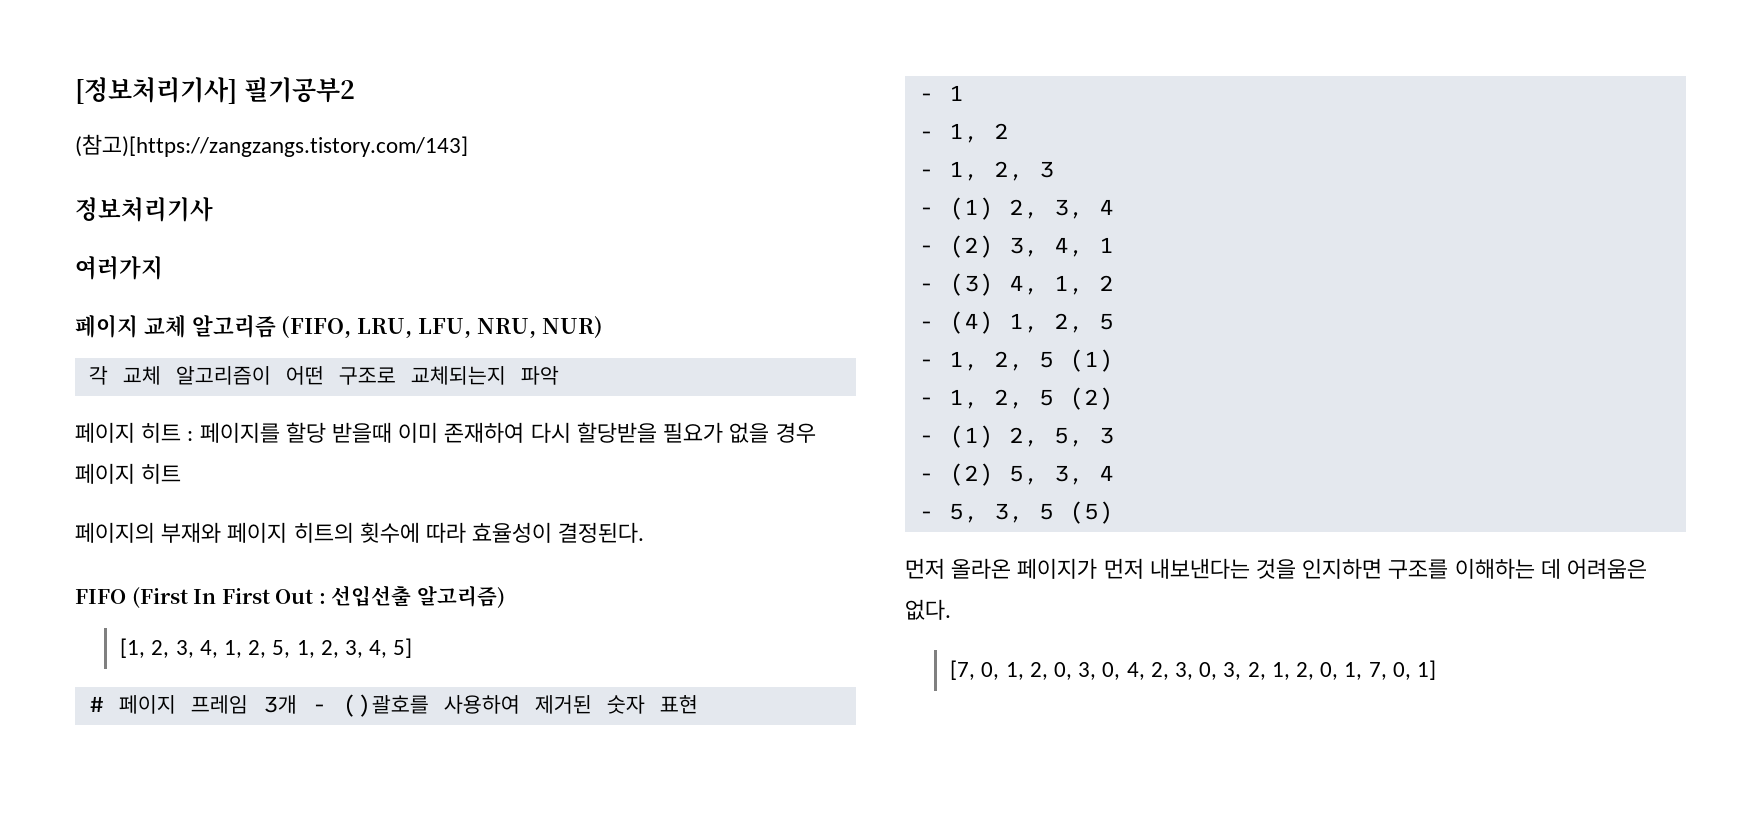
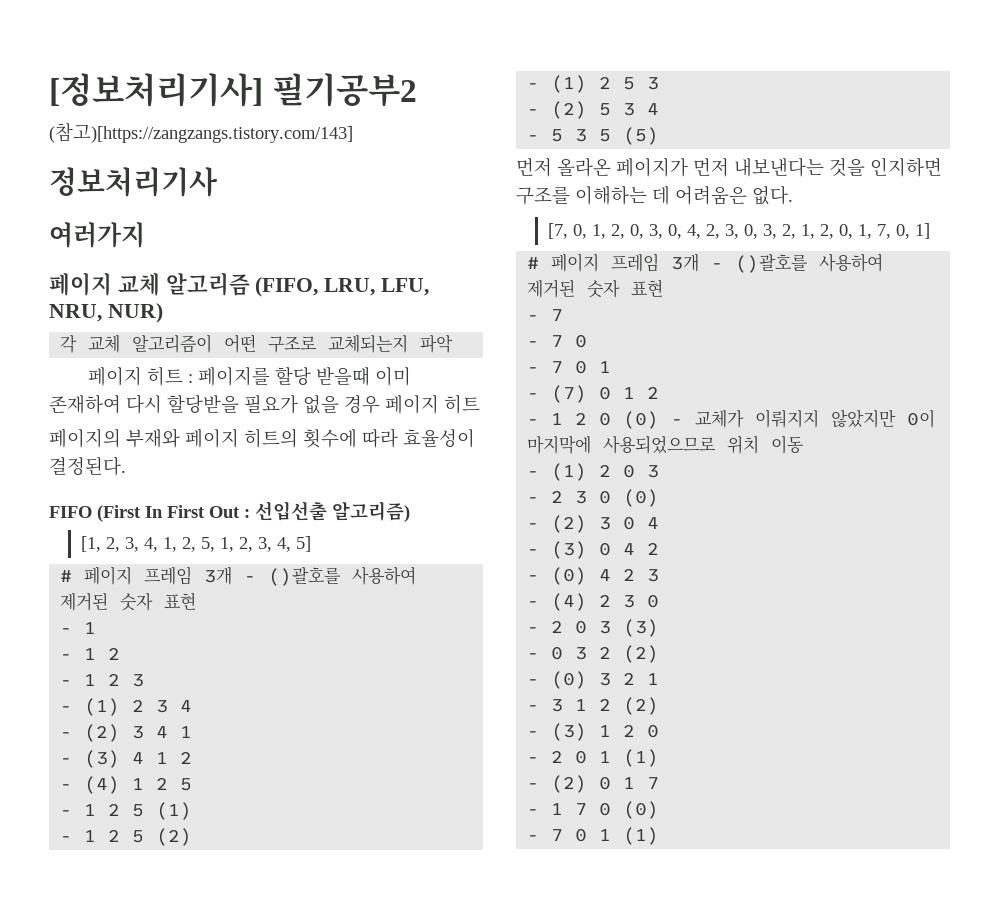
[948,123,1009,143] [918,161,1024,181] 1, 2 // - 1, 2, -> [84,648,121,660] [60,674,121,686] 1 2 // - 1 2
[1008,199,1084,219] 2, 3, -> [132,700,169,713] 2 3
[1008,237,1084,257] 3, 4, -> [132,726,169,739] 3 4
[1008,275,1084,295] 4, 1, -> [132,752,169,764] 4 1
[1008,313,1084,333] 1, 2, -> [132,778,169,790] 1 2
[948,351,1024,371] 1, 2, -> [84,804,121,816] 1 2
[948,389,1024,409] 1, 2, -> [84,830,121,842] 1 2
[1008,427,1084,447] 2, 5, -> [599,77,636,90] 2 5
[1008,465,1114,485] [918,503,1024,523] 5, 3, 4 // - 5, 3, -> [599,103,660,116] [527,129,588,142] 5 3 4 // - 5 3
(1437, 670) none -> [527,253,884,273] [527,279,664,298] [527,309,564,321] [527,335,588,348] [527,361,612,374] [527,385,660,403] [527,409,936,429] [527,435,805,454] [527,463,660,481] [527,489,660,507] [527,515,660,533] [527,541,660,559] [527,567,660,585] [527,593,660,611] [527,619,660,637] [527,645,660,663] [527,671,660,689] [527,697,660,715] [527,723,660,741] [527,749,660,767] [527,775,660,793] [527,801,660,819] [527,827,660,845] // # 페이지 프레임 3개 - ()괄호를 사용하여 제거된 숫자 표현 // - 7 // - 7 0 // - 7 0 1 // - (7) 0 1 2 // - 1 2 0 (0) - 교체가 이뤄지지 않았지만 0이 마지막에 사용되었으므로 위치 이동 // - (1) 2 0 3 // - 2 3 0 (0) // - (2) 3 0 4 // - (3) 0 4 2 // - (0) 4 2 3 // - (4) 2 3 0 // - 2 0 3 (3) // - 0 3 2 (2) // - (0) 3 2 1 // - 3 1 2 (2) // - (3) 1 2 0 // - 2 0 1 (1) // - (2) 0 1 7 // - 1 7 0 (0) // - 7 0 1 (1)

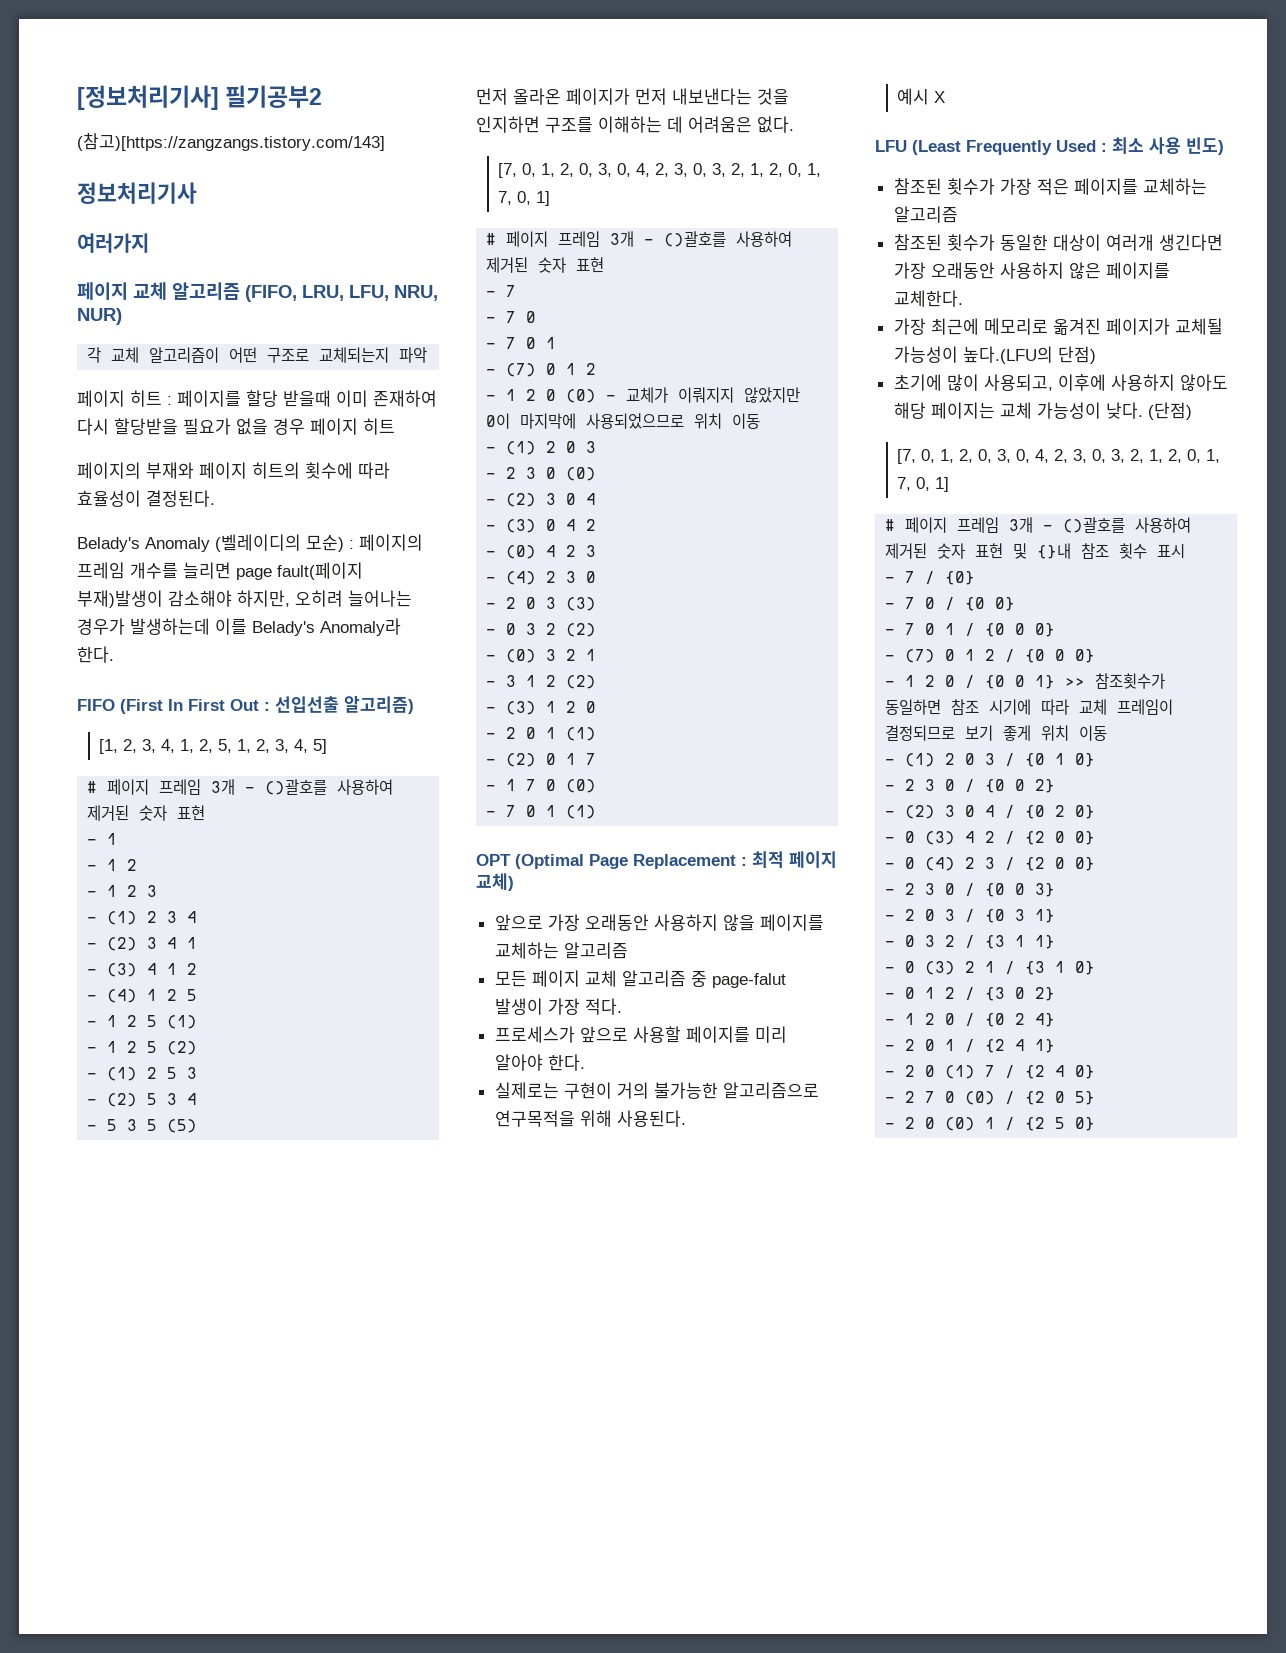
(126, 466) none -> [77,534,423,552] [77,562,363,580] [77,590,412,608] [77,618,401,636] [77,646,114,663] // Belady's Anomaly (벨레이디의 모순) : 페이지의 프레임 개수를 늘리면 page fault(페이지 부재)발생이 감소해야 하지만, 오히려 늘어나는 경우가 발생하는데 이를 Belady's Anomaly라 한다.
(660, 836) none -> [476,851,837,869] [476,873,514,891] [494,914,824,931] [494,942,628,959] [494,970,786,988] [494,998,622,1015] [494,1026,787,1043] [494,1054,585,1071] [494,1082,819,1099] [494,1110,686,1127] [897,88,946,105] [875,137,1224,155] [893,178,1207,195] [893,206,958,223] [893,234,1223,251] [893,262,1170,279] [893,290,963,307] [893,318,1223,335] [893,346,1096,364] [893,374,1228,391] [893,402,1192,420] [897,449,1221,464] [897,477,950,492] [885,517,1192,533] [885,543,1186,559] [885,571,976,585] [885,597,1016,611] [885,623,1056,637] [885,649,1096,663] [885,673,1166,689] [885,699,1174,715] [885,725,1108,741] [885,753,1096,767] [885,779,1056,793] [885,805,1096,819] [885,831,1096,845] [885,857,1096,871] [885,883,1056,897] [885,909,1056,923] [885,935,1056,949] [885,961,1096,975] [885,987,1056,1001] [885,1013,1056,1027] [885,1039,1056,1053] [885,1065,1096,1079] [885,1091,1096,1105] [885,1117,1096,1131] // OPT (Optimal Page Replacement : 최적 페이지 교체) // 앞으로 가장 오래동안 사용하지 않을 페이지를 교체하는 알고리즘 // 모든 페이지 교체 알고리즘 중 page-falut 발생이 가장 적다. // 프로세스가 앞으로 사용할 페이지를 미리 알아야 한다. // 실제로는 구현이 거의 불가능한 알고리즘으로 연구목적을 위해 사용된다. // 예시 X // LFU (Least Frequently Used : 최소 사용 빈도) // 참조된 횟수가 가장 적은 페이지를 교체하는 알고리즘 // 참조된 횟수가 동일한 대상이 여러개 생긴다면 가장 오래동안 사용하지 않은 페이지를 교체한다. // 가장 최근에 메모리로 옮겨진 페이지가 교체될 가능성이 높다.(LFU의 단점) // 초기에 많이 사용되고, 이후에 사용하지 않아도 해당 페이지는 교체 가능성이 낮다. (단점) // [7, 0, 1, 2, 0, 3, 0, 4, 2, 3, 0, 3, 2, 1, 2, 0, 1, 7, 0, 1] // # 페이지 프레임 3개 - ()괄호를 사용하여 제거된 숫자 표현 및 {}내 참조 횟수 표시 // - 7 / {0} // - 7 0 / {0 0} // - 7 0 1 / {0 0 0} // - (7) 0 1 2 / {0 0 0} // - 1 2 0 / {0 0 1} >> 참조횟수가 동일하면 참조 시기에 따라 교체 프레임이 결정되므로 보기 좋게 위치 이동 // - (1) 2 0 3 / {0 1 0} // - 2 3 0 / {0 0 2} // - (2) 3 0 4 / {0 2 0} // - 0 (3) 4 2 / {2 0 0} // - 0 (4) 2 3 / {2 0 0} // - 2 3 0 / {0 0 3} // - 2 0 3 / {0 3 1} // - 0 3 2 / {3 1 1} // - 0 (3) 2 1 / {3 1 0} // - 0 1 2 / {3 0 2} // - 1 2 0 / {0 2 4} // - 2 0 1 / {2 4 1} // - 2 0 (1) 7 / {2 4 0} // - 2 7 0 (0) / {2 0 5} // - 2 0 (0) 1 / {2 5 0}

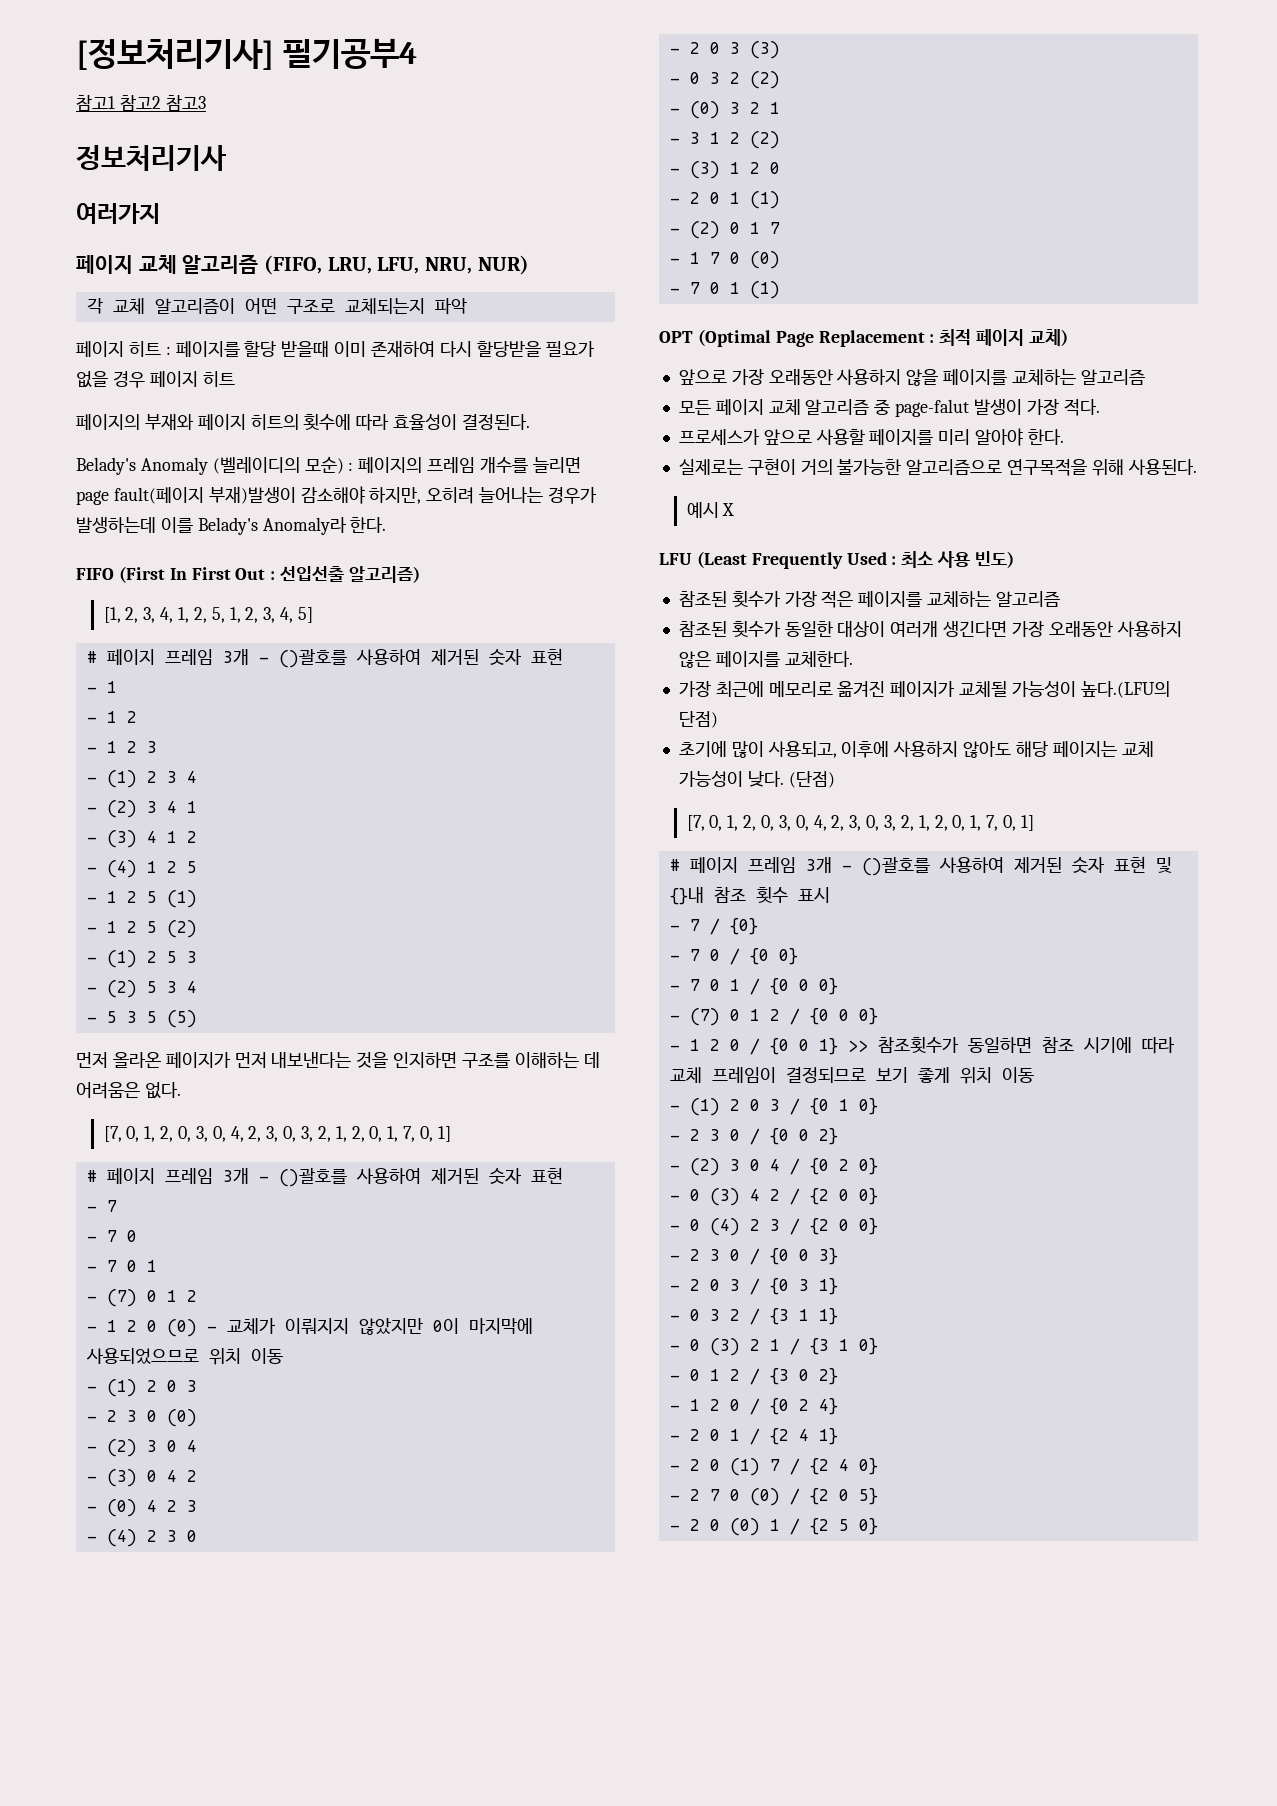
[225,85,323,108] [77,133,385,151] 필기공부2 // (참고)[https://zangzangs.tistory.com/143] -> [282,38,417,69] [76,95,206,111] 필기공부4 // 참고1 참고2 참고3

